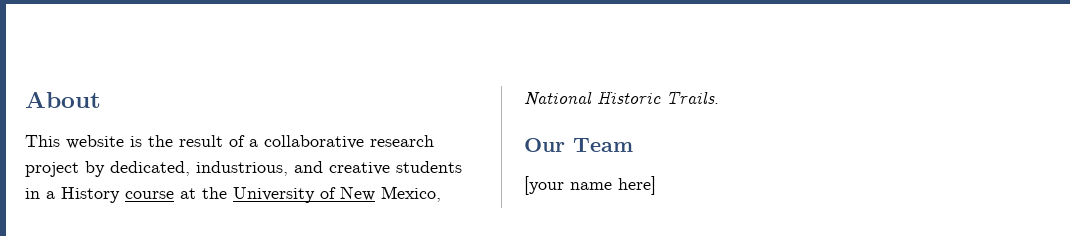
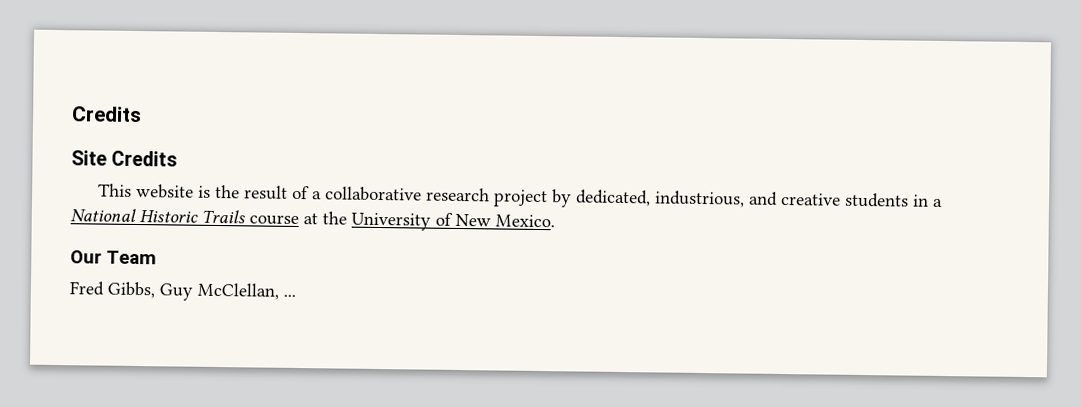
[25,91,101,108] About -> [71,106,142,123] [71,150,179,167] Credits // Site Credits
[61,187,120,203] History -> [70,208,245,224] National Historic Trails
[381,186,441,202] [524,91,719,106] [524,138,633,152] [524,176,656,195] Mexico, National Historic Trails. // Our Team // [your name here] -> [495,214,555,228] [70,250,157,265] [69,281,296,301] Mexico. // Our Team // Fred Gibbs, Guy McClellan, ...

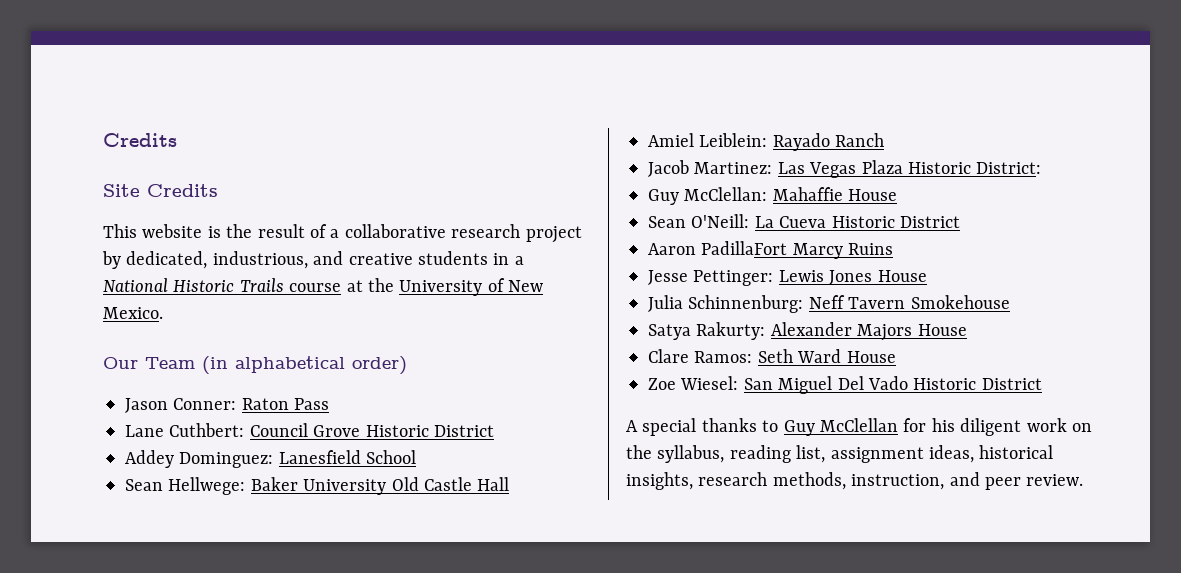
[69,281,296,301] // Fred Gibbs, Guy McClellan, ... -> [202,356,407,375] [125,398,330,413] [125,423,494,437] [125,450,417,468] [125,477,510,495] [648,133,885,151] [648,160,1042,178] [648,187,898,205] [648,214,960,228] [648,241,894,259] [648,270,927,286] [648,295,1010,313] [648,322,967,341] [648,349,896,363] [648,376,1042,394] [626,418,1092,436] [626,445,1054,463] [626,472,1084,490] (in alphabetical order) // Jason Conner: Raton Pass // Lane Cuthbert: Council Grove Historic District // Addey Dominguez: Lanesfield School // Sean Hellwege: Baker University Old Castle Hall // Amiel Leiblein: Rayado Ranch // Jacob Martinez: Las Vegas Plaza Historic District: // Guy McClellan: Mahaffie House // Sean O'Neill: La Cueva Historic District // Aaron PadillaFort Marcy Ruins // Jesse Pettinger: Lewis Jones House // Julia Schinnenburg: Neff Tavern Smokehouse // Satya Rakurty: Alexander Majors House // Clare Ramos: Seth Ward House // Zoe Wiesel: San Miguel Del Vado Historic District // A special thanks to Guy McClellan for his diligent work on the syllabus, reading list, assignment ideas, historical insights, research methods, instruction, and peer review.

